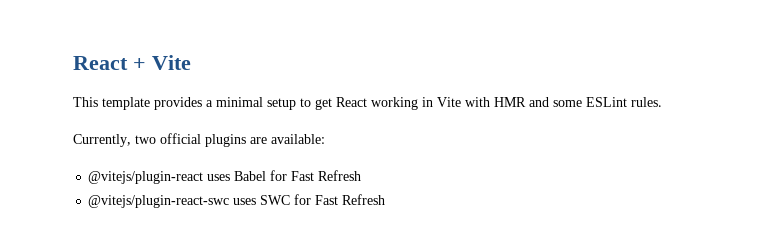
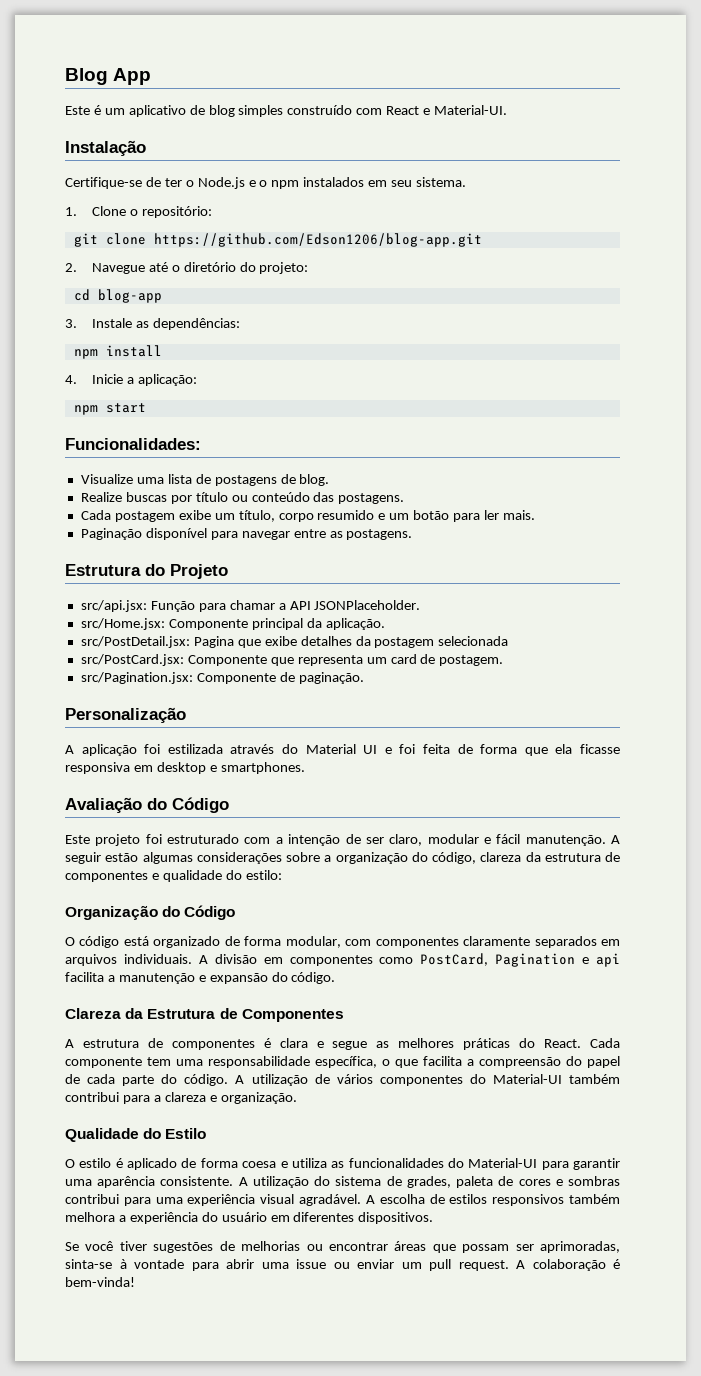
[73,55,191,70] [73,97,662,110] [73,133,325,147] [88,170,362,184] [88,194,386,208] React + Vite // This template provides a minimal setup to get React working in Vite with HMR and some ESLint rules. // Currently, two official plugins are available: // @vitejs/plugin-react uses Babel for Fast Refresh // @vitejs/plugin-react-swc uses SWC for Fast Refresh -> [65,68,152,85] [65,105,508,117] [65,140,146,156] [65,177,467,189] [65,206,212,218] [73,233,482,247] [65,262,309,274] [73,289,162,303] [65,318,240,330] [73,345,162,359] [65,374,197,386] [73,403,146,415] [65,438,201,450] [80,474,330,486] [80,492,405,504] [80,510,535,522] [80,528,413,540] [65,564,228,579] [80,600,421,612] [80,618,385,630] [80,636,509,648] [80,654,504,666] [80,672,364,684] [65,707,186,723] [65,744,621,756] [65,762,305,774] [65,797,229,813] [65,834,621,846] [65,852,620,864] [65,870,282,882] [65,905,236,920] [65,936,620,948] [65,953,620,967] [65,972,336,984] [65,1008,344,1022] [65,1038,620,1050] [65,1056,620,1068] [65,1074,620,1086] [65,1092,297,1104] [65,1128,207,1142] [65,1158,621,1170] [65,1176,620,1188] [65,1194,620,1206] [65,1212,434,1224] [65,1241,621,1253] [65,1259,620,1271] [65,1277,135,1287] Blog App // Este é um aplicativo de blog simples construído com React e Material-UI. // Instalação // Certifique-se de ter o Node.js e o npm instalados em seu sistema. // 1. Clone o repositório: // git clone https://github.com/Edson1206/blog-app.git // 2. Navegue até o diretório do projeto: // cd blog-app // 3. Instale as dependências: // npm install // 4. Inicie a aplicação: // npm start // Funcionalidades: // Visualize uma lista de postagens de blog. // Realize buscas por título ou conteúdo das postagens. // Cada postagem exibe um título, corpo resumido e um botão para ler mais. // Paginação disponível para navegar entre as postagens. // Estrutura do Projeto // src/api.jsx: Função para chamar a API JSONPlaceholder. // src/Home.jsx: Componente principal da aplicação. // src/PostDetail.jsx: Pagina que exibe detalhes da postagem selecionada // src/PostCard.jsx: Componente que representa um card de postagem. // src/Pagination.jsx: Componente de paginação. // Personalização // A aplicação foi estilizada através do Material UI e foi feita de forma que ela ficasse responsiva em desktop e smartphones. // Avaliação do Código // Este projeto foi estruturado com a intenção de ser claro, modular e fácil manutenção. A seguir estão algumas considerações sobre a organização do código, clareza da estrutura de componentes e qualidade do estilo: // Organização do Código // O código está organizado de forma modular, com componentes claramente separados em arquivos individuais. A divisão em componentes como PostCard, Pagination e api facilita a manutenção e expansão do código. // Clareza da Estrutura de Componentes // A estrutura de componentes é clara e segue as melhores práticas do React. Cada componente tem uma responsabilidade específica, o que facilita a compreensão do papel de cada parte do código. A utilização de vários componentes do Material-UI também contribui para a clareza e organização. // Qualidade do Estilo // O estilo é aplicado de forma coesa e utiliza as funcionalidades do Material-UI para garantir uma aparência consistente. A utilização do sistema de grades, paleta de cores e sombras contribui para uma experiência visual agradável. A escolha de estilos responsivos também melhora a experiência do usuário em diferentes dispositivos. // Se você tiver sugestões de melhorias ou encontrar áreas que possam ser aprimoradas, sinta-se à vontade para abrir uma issue ou enviar um pull request. A colaboração é bem-vinda!

